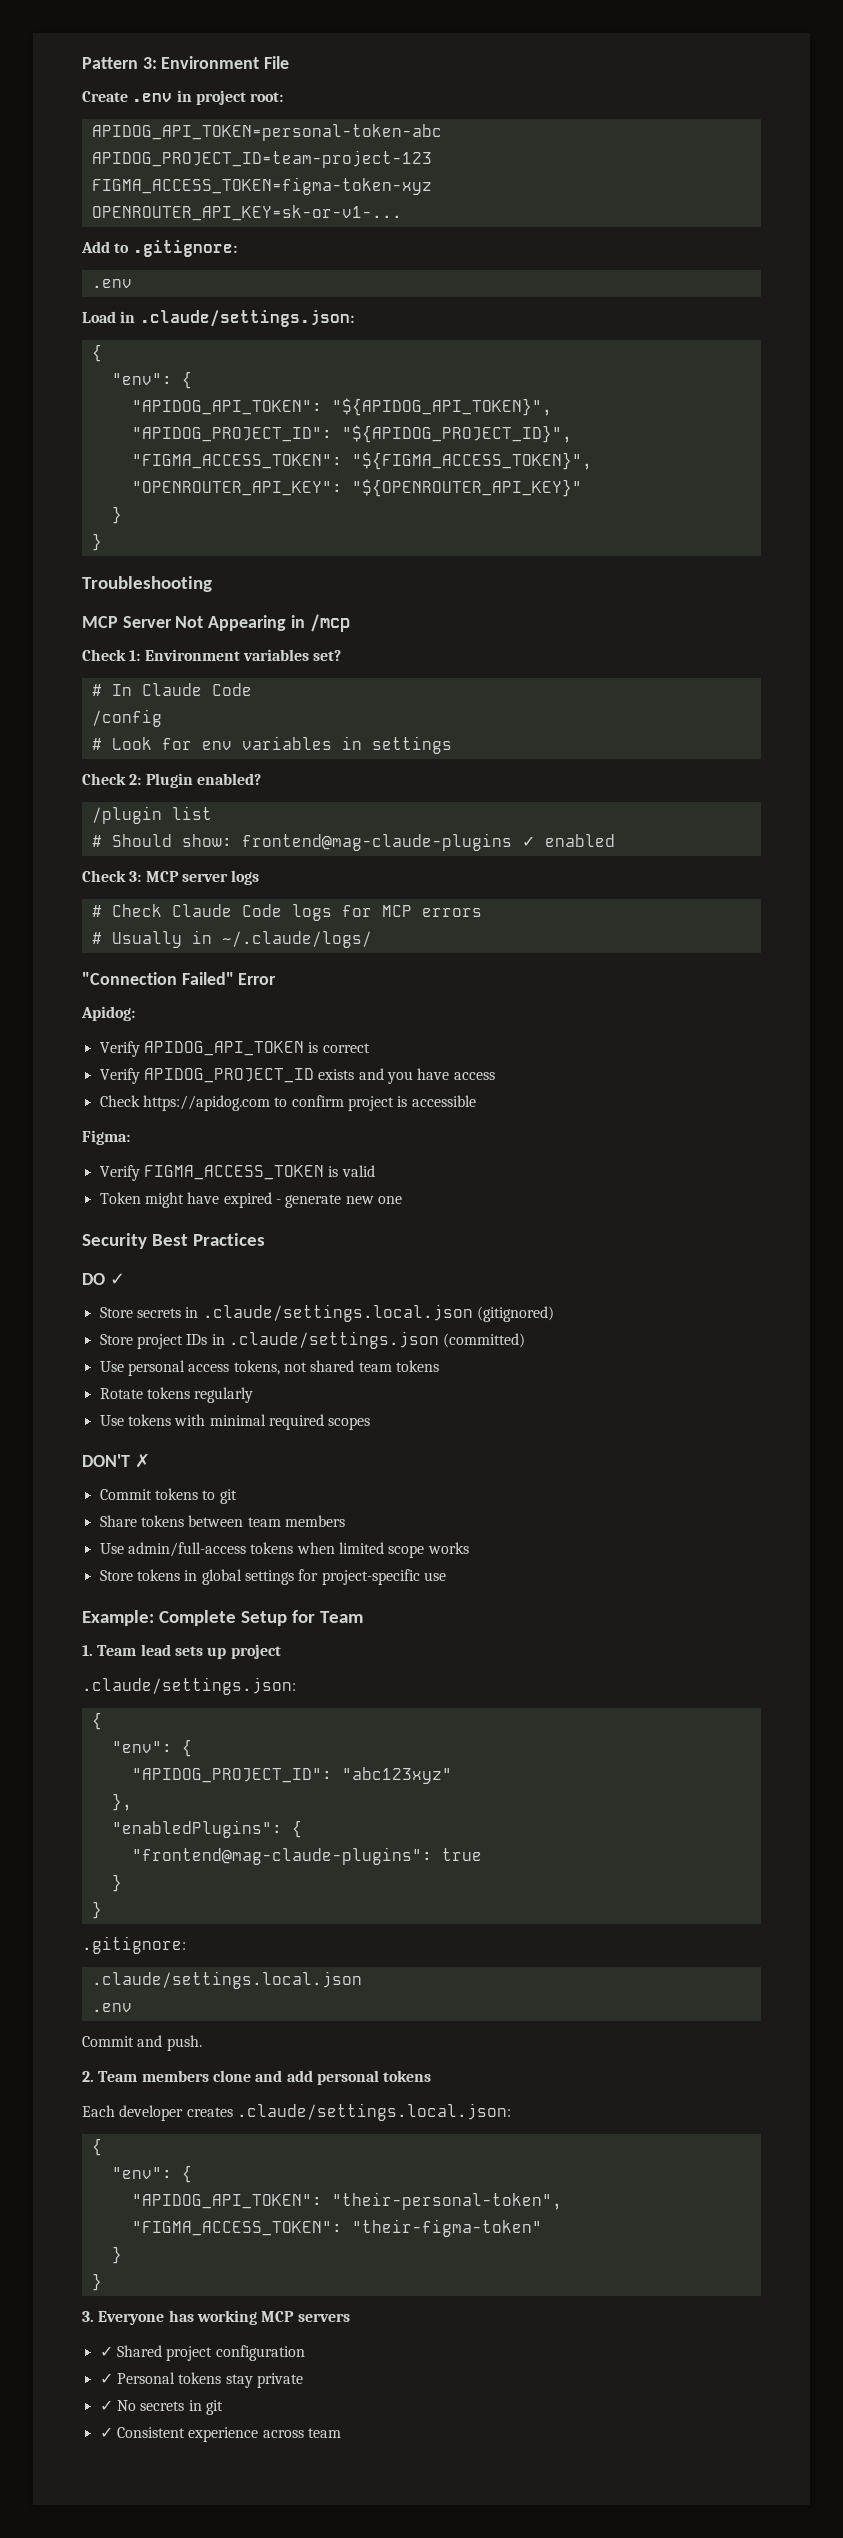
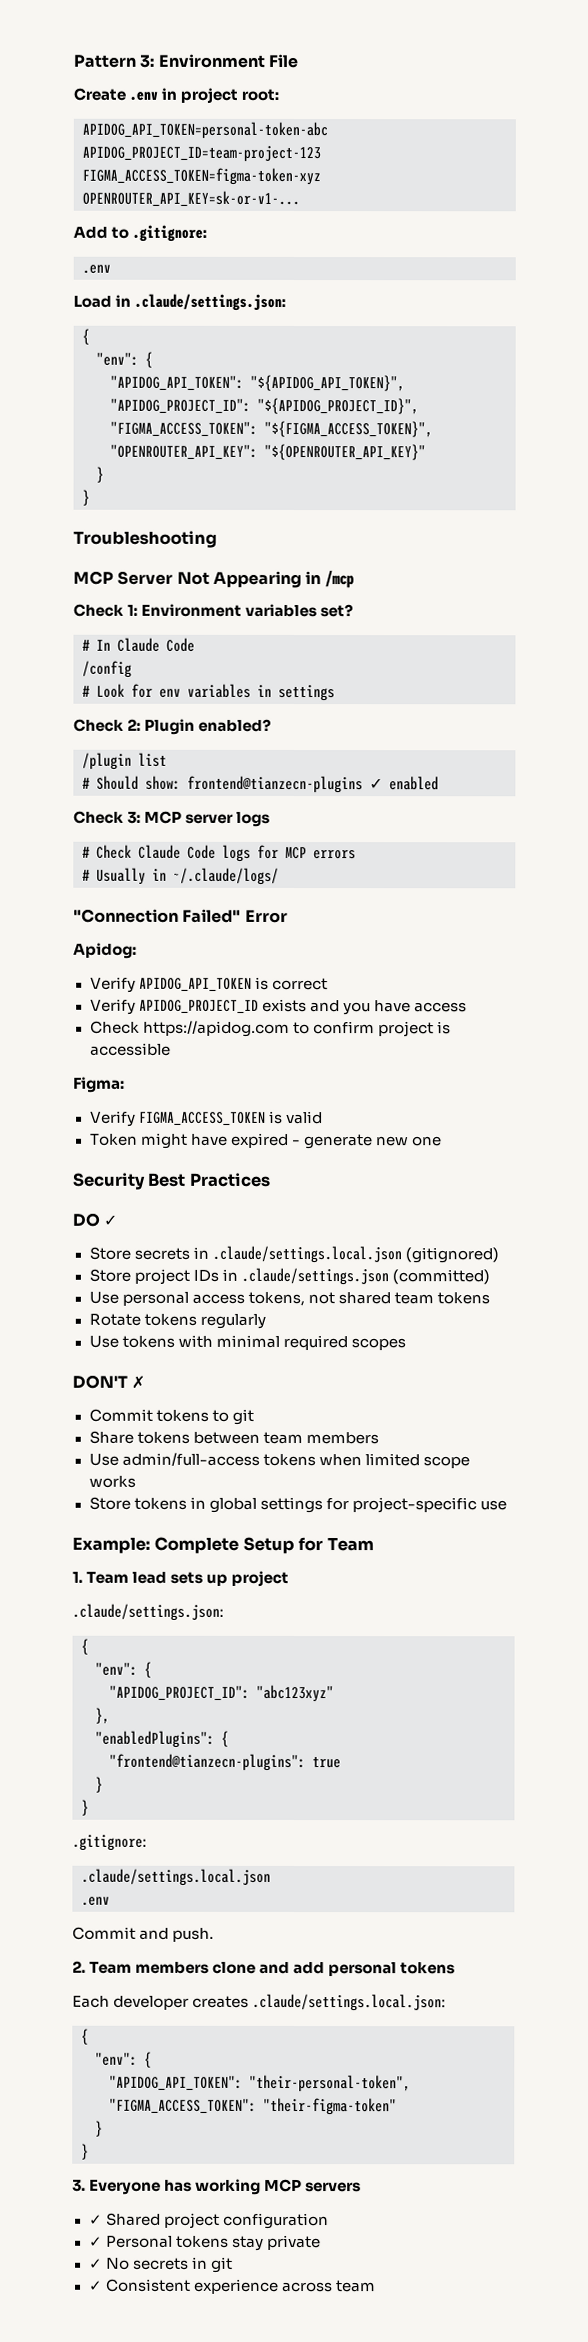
[241,833,512,851] frontend@mag-claude-plugins -> [187,775,363,794] frontend@tianzecn-plugins
[131,1847,432,1865] "frontend@mag-claude-plugins": -> [109,1753,306,1772] "frontend@tianzecn-plugins":

